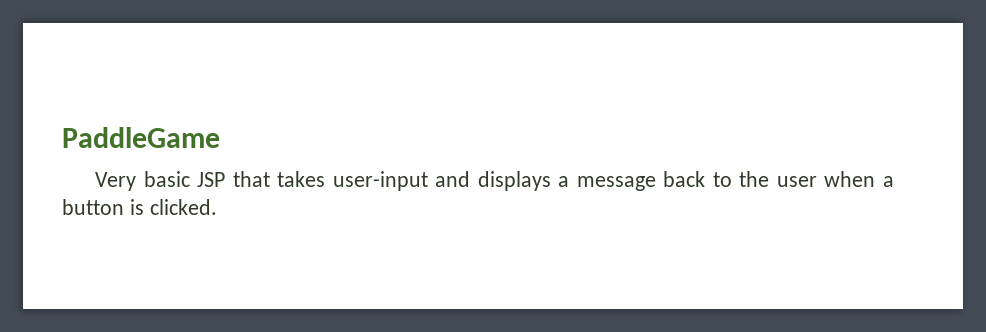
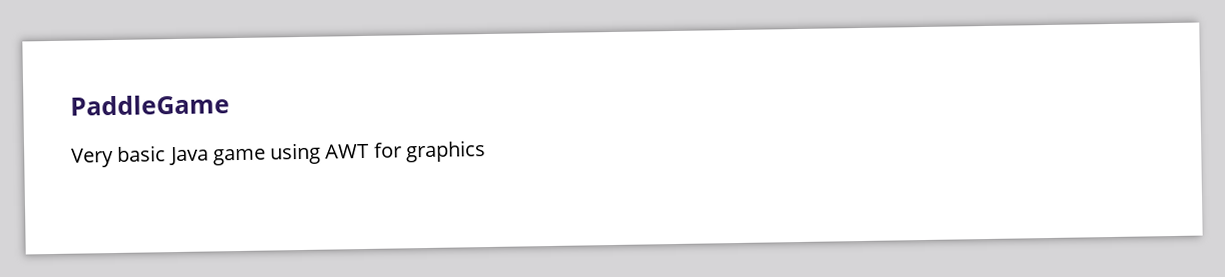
[197,171,894,191] [62,199,217,215] JSP that takes user-input and displays a message back to the user when a button is clicked. -> [168,140,486,166] Java game using AWT for graphics

